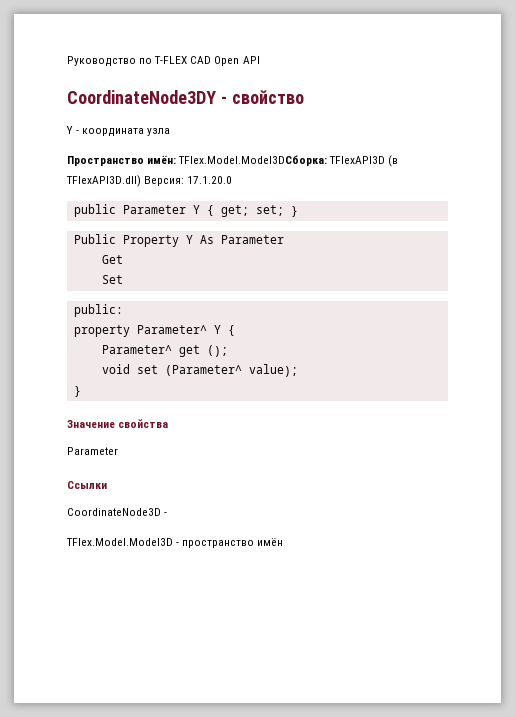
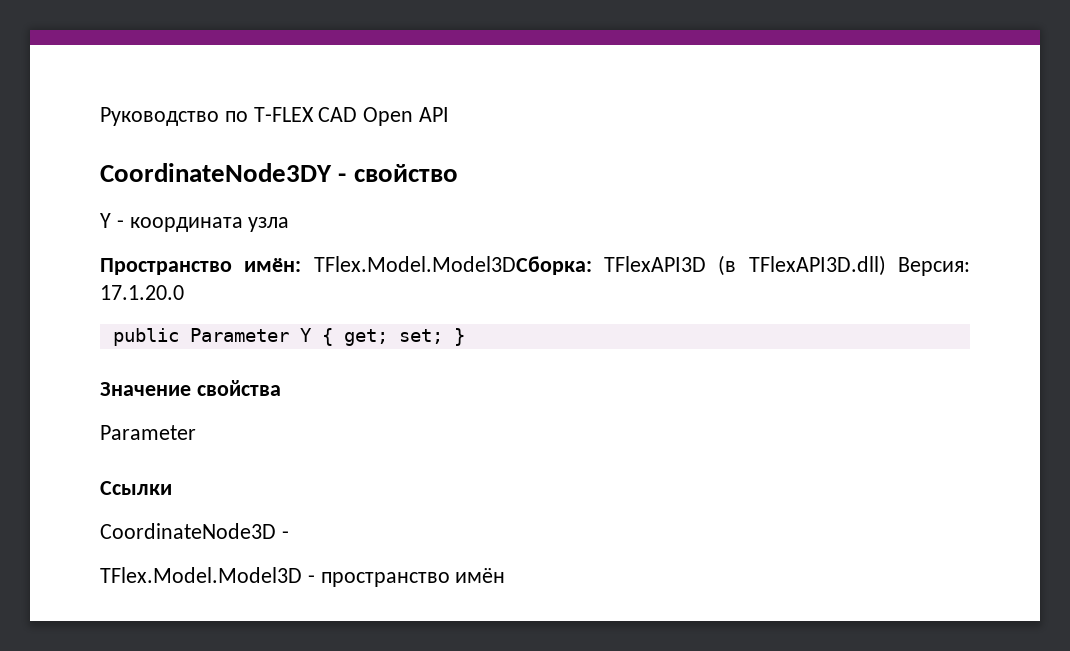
[73,234,284,247] [101,255,123,264] [101,275,123,284] [73,304,123,317] [73,325,235,337] [101,345,228,357] [101,364,298,377] [73,386,81,397] // Public Property Y As Parameter // Get // Set // public: // property Parameter^ Y { // Parameter^ get (); // void set (Parameter^ value); // } -> (465, 337) none

